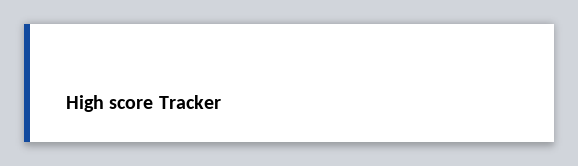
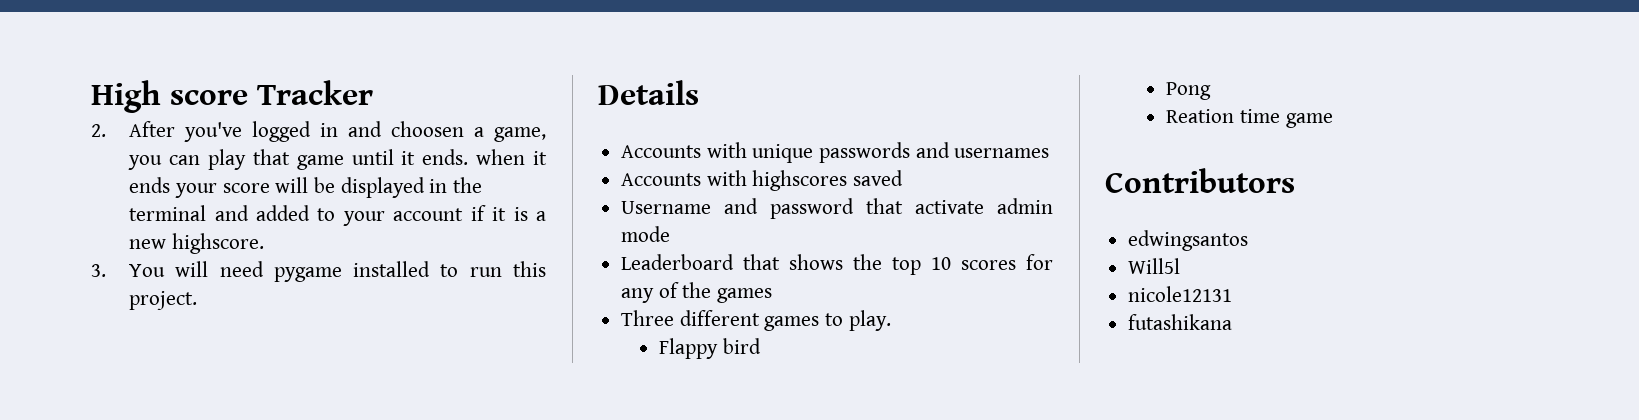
(221, 102) none -> [91,121,546,142] [128,149,547,170] [129,177,482,198] [129,205,546,226] [129,233,264,254] [91,261,546,282] [129,291,198,310] [598,80,699,105] [621,142,1050,163] [621,170,904,191] [621,198,1053,219] [621,226,671,242] [621,254,1053,275] [621,282,773,303] [621,310,891,331] [659,338,761,359] [1166,82,1212,100] [1166,109,1333,128] [1105,168,1295,193] [1128,230,1249,251] [1128,258,1181,274] [1128,286,1233,302] [1128,314,1233,330] // 2. After you've logged in and choosen a game, you can play that game until it ends. when it ends your score will be displayed in the terminal and added to your account if it is a new highscore. // 3. You will need pygame installed to run this project. // Details // Accounts with unique passwords and usernames // Accounts with highscores saved // Username and password that activate admin mode // Leaderboard that shows the top 10 scores for any of the games // Three different games to play. // Flappy bird // Pong // Reation time game // Contributors // edwingsantos // Will5l // nicole12131 // futashikana

